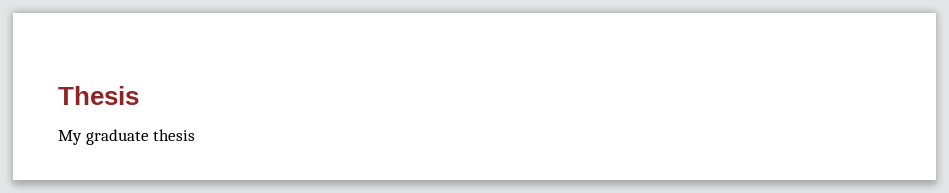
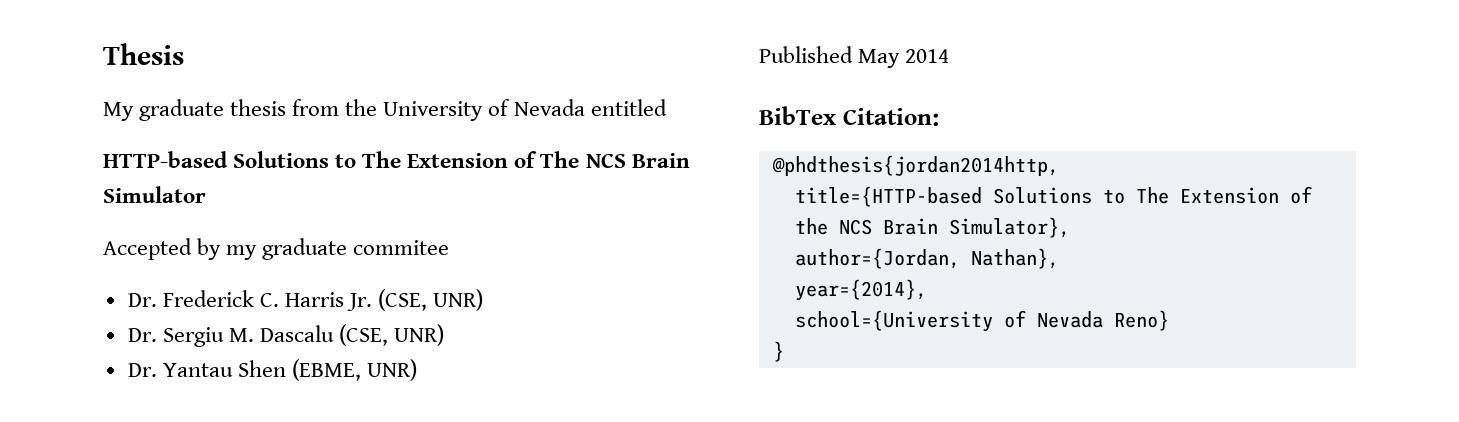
(196, 135) none -> [292,99,667,121] [103,151,690,168] [103,186,206,203] [103,238,450,260] [127,289,484,311] [127,324,445,347] [127,359,418,381] [759,46,950,68] [759,106,939,126] [771,155,1059,176] [794,186,1312,207] [794,217,1070,238] [794,248,1059,269] [794,279,927,301] [794,310,1169,332] [772,341,784,362] from the University of Nevada entitled // HTTP-based Solutions to The Extension of The NCS Brain Simulator // Accepted by my graduate commitee // Dr. Frederick C. Harris Jr. (CSE, UNR) // Dr. Sergiu M. Dascalu (CSE, UNR) // Dr. Yantau Shen (EBME, UNR) // Published May 2014 // BibTex Citation: // @phdthesis{jordan2014http, // title={HTTP-based Solutions to The Extension of the NCS Brain Simulator}, // author={Jordan, Nathan}, // year={2014}, // school={University of Nevada Reno} // }

